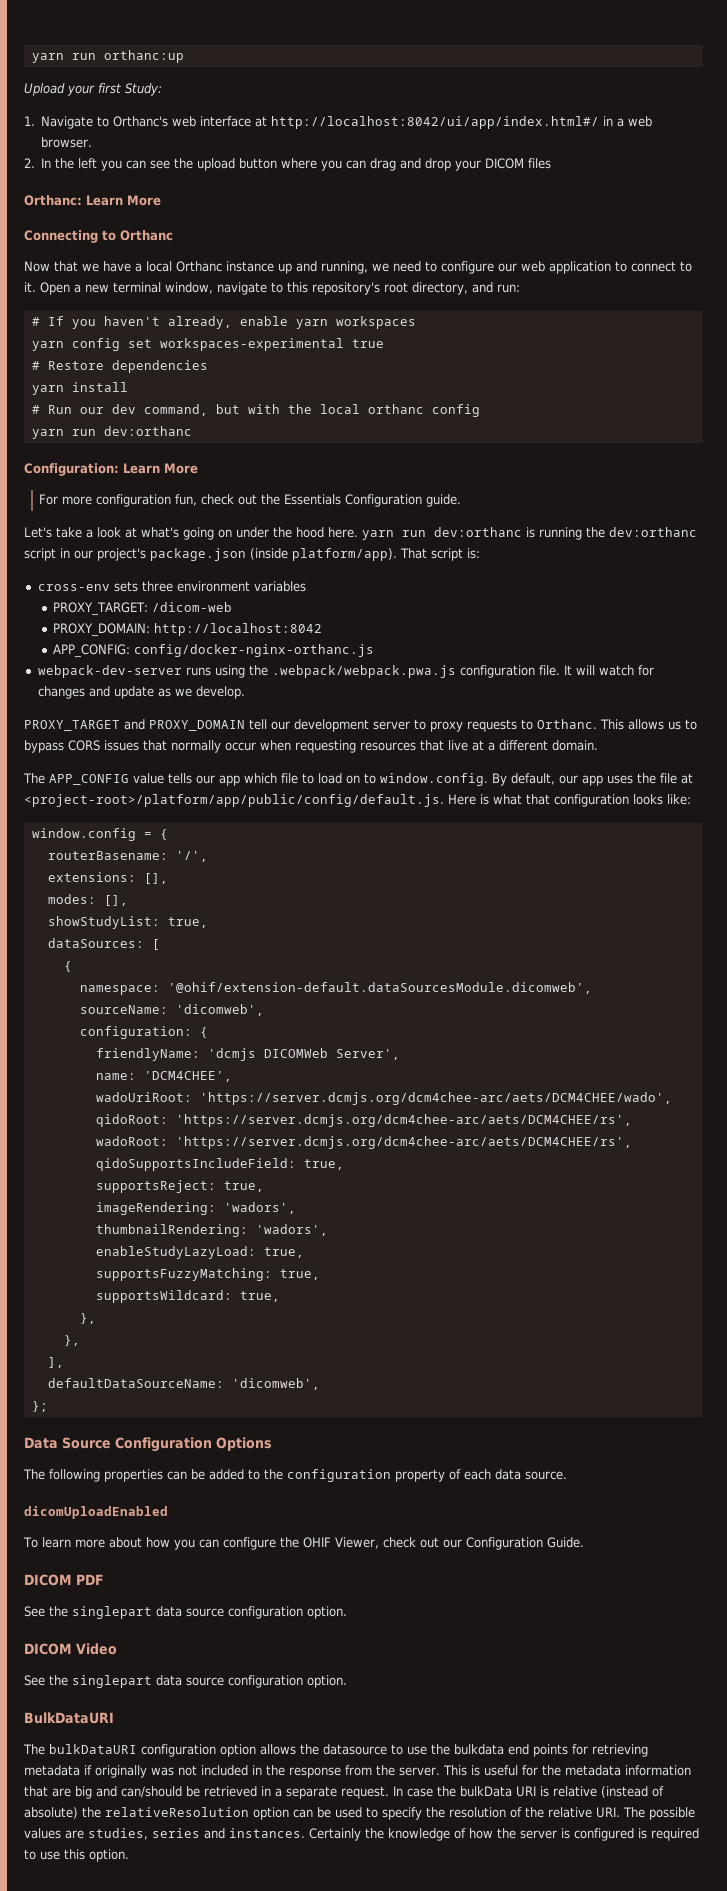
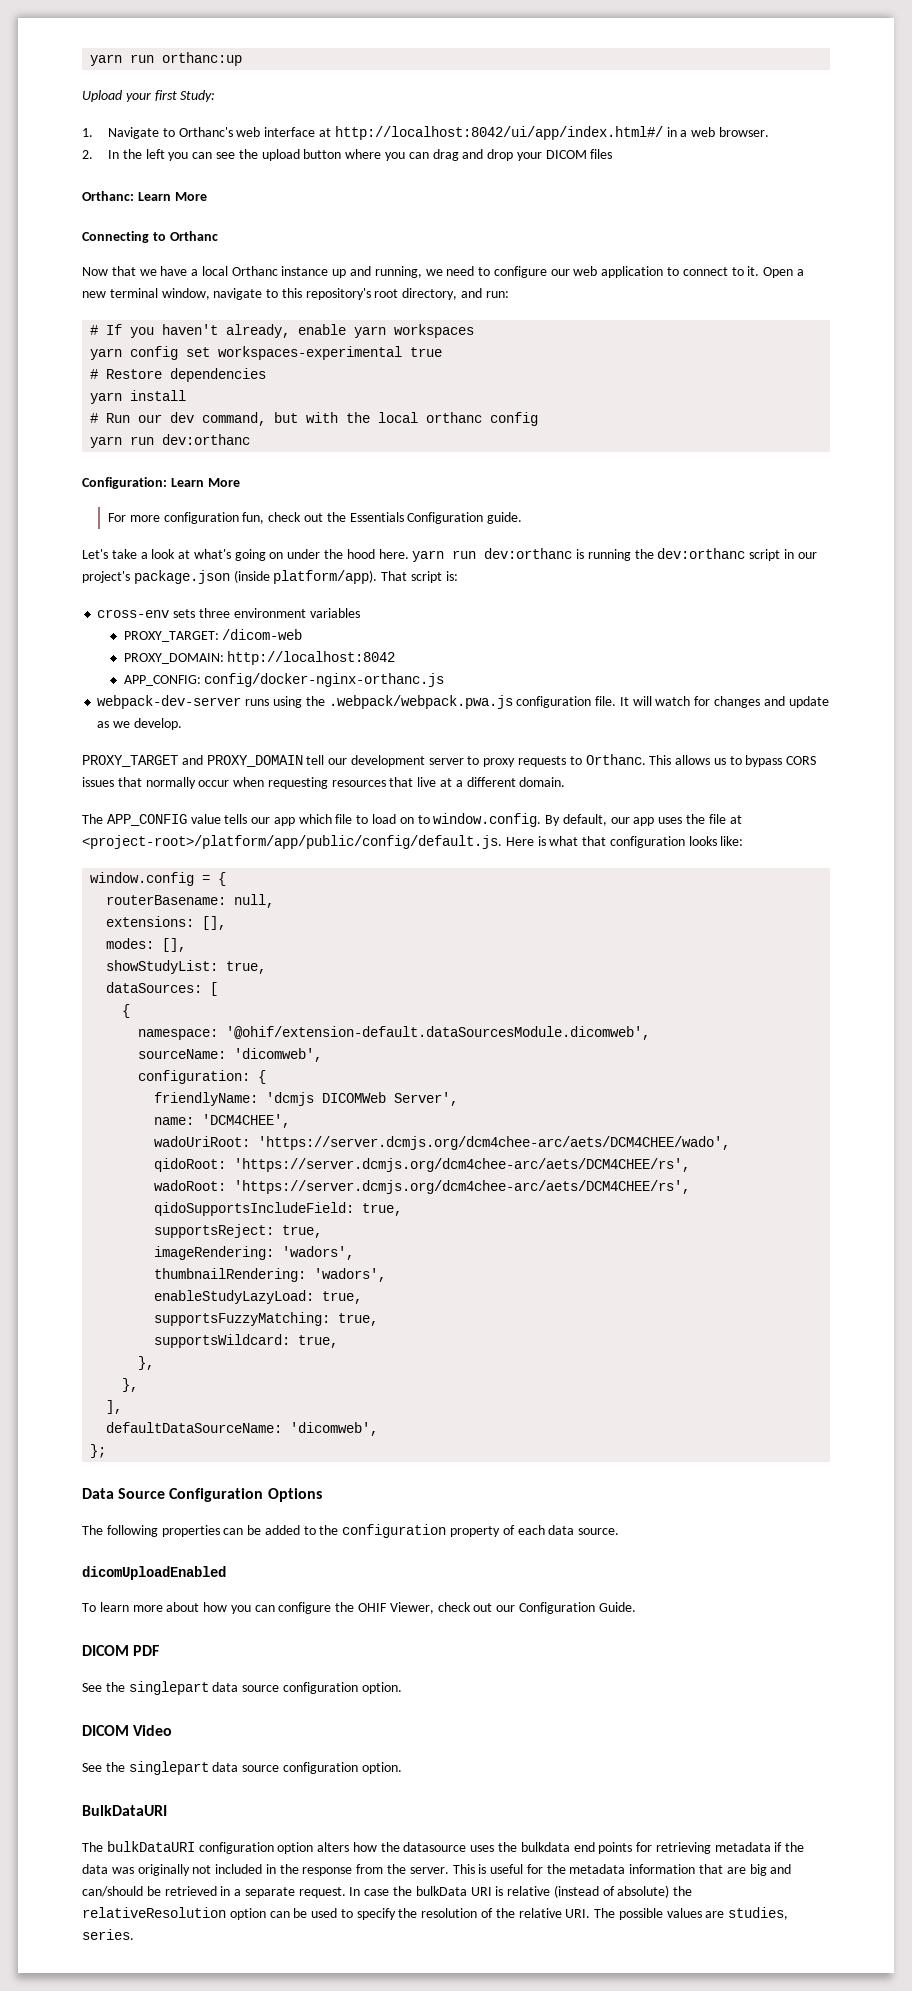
[175,851,208,862] '/', -> [234,894,275,908] null,
[260,1744,427,1755] allows the datasource to use -> [317,1842,495,1852] alters how the datasource uses
[95,1765,174,1778] originally was -> [785,1842,805,1852] [82,1864,190,1876] the data was originally
[152,1828,699,1841] [24,1849,129,1862] series and instances. Certainly the knowledge of how the server is configured is required to use this option. -> [82,1929,134,1940] series.

